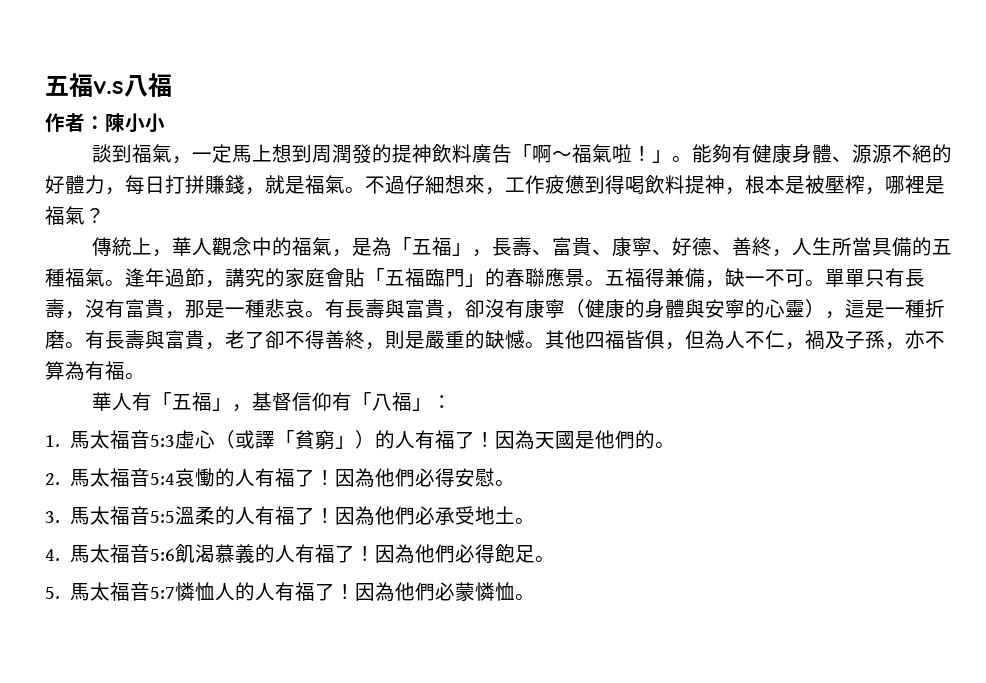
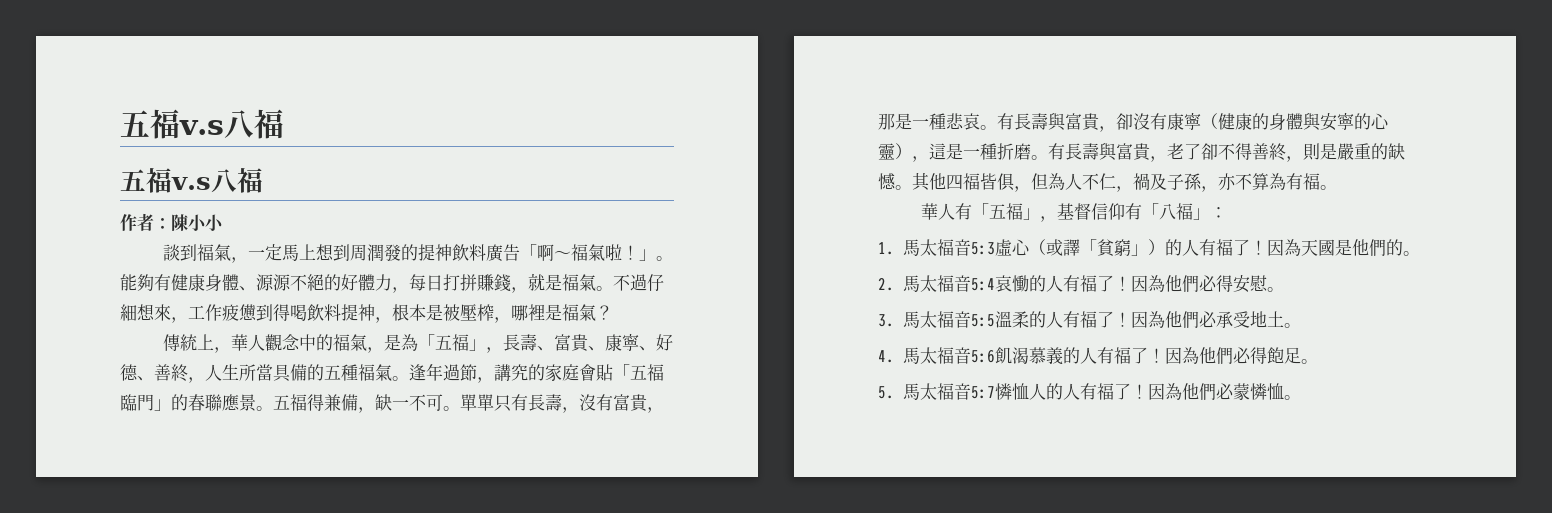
[45,73,172,97] 五福v.s八福 -> [120,109,284,139] [120,168,263,193] 五福v.s八福 // 五福v.s八福

